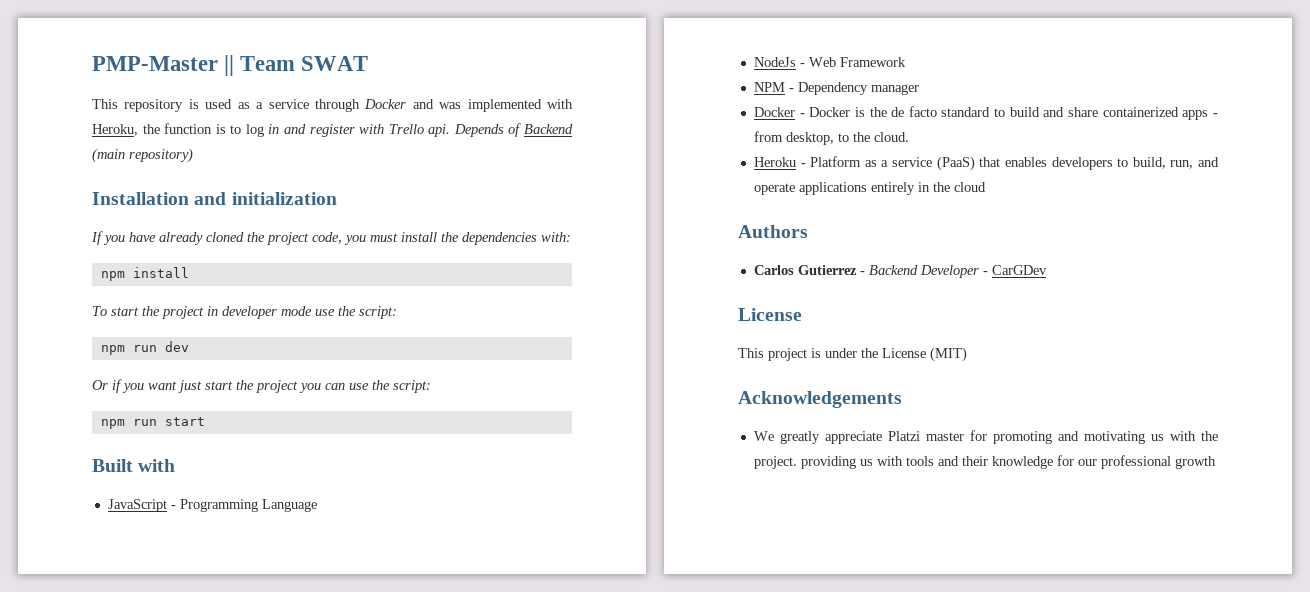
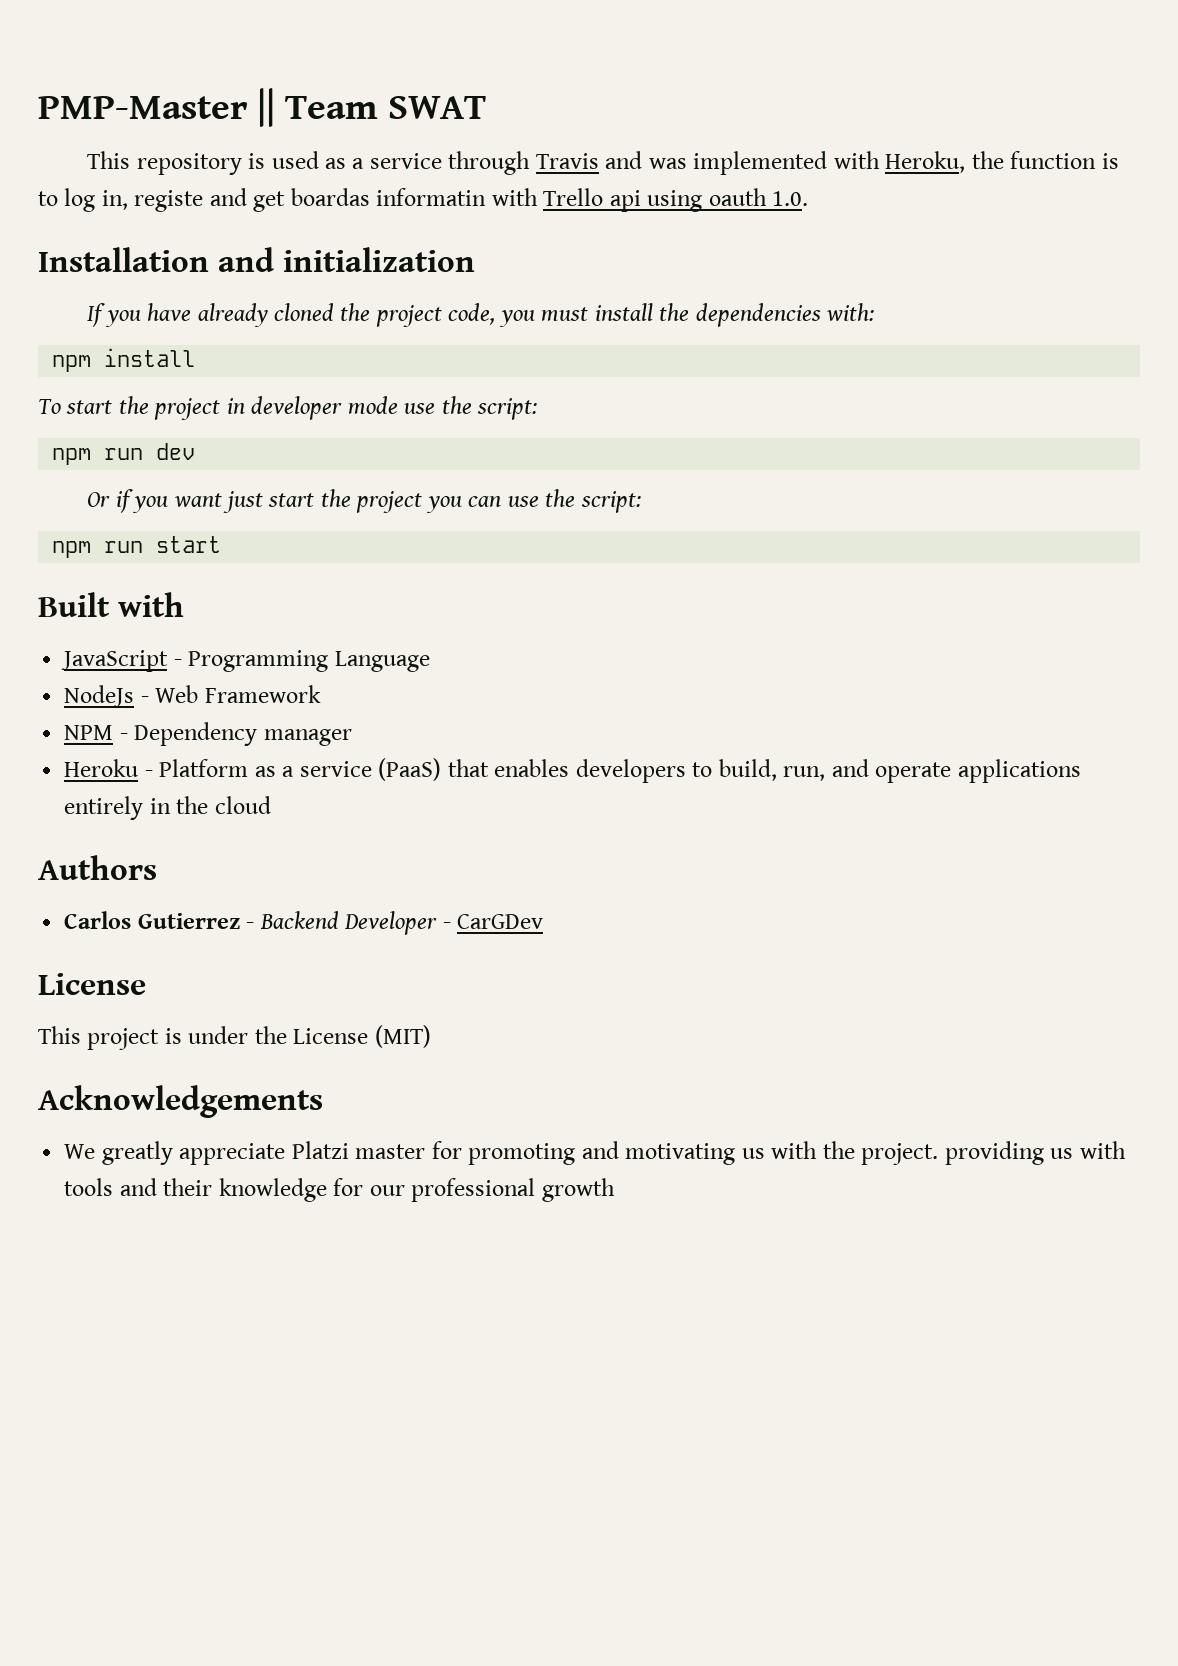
[364,99,407,109] Docker -> [535,153,599,169] Travis
[268,123,573,137] [92,148,193,163] in and register with Trello api. Depends of Backend (main repository) -> [101,188,809,212] in, registe and get boardas informatin with Trello api using oauth 1.0.
[753,106,1218,120] [753,131,909,145] // Docker - Docker is the de facto standard to build and share containerized apps - from desktop, to the cloud. -> (352, 737) none

